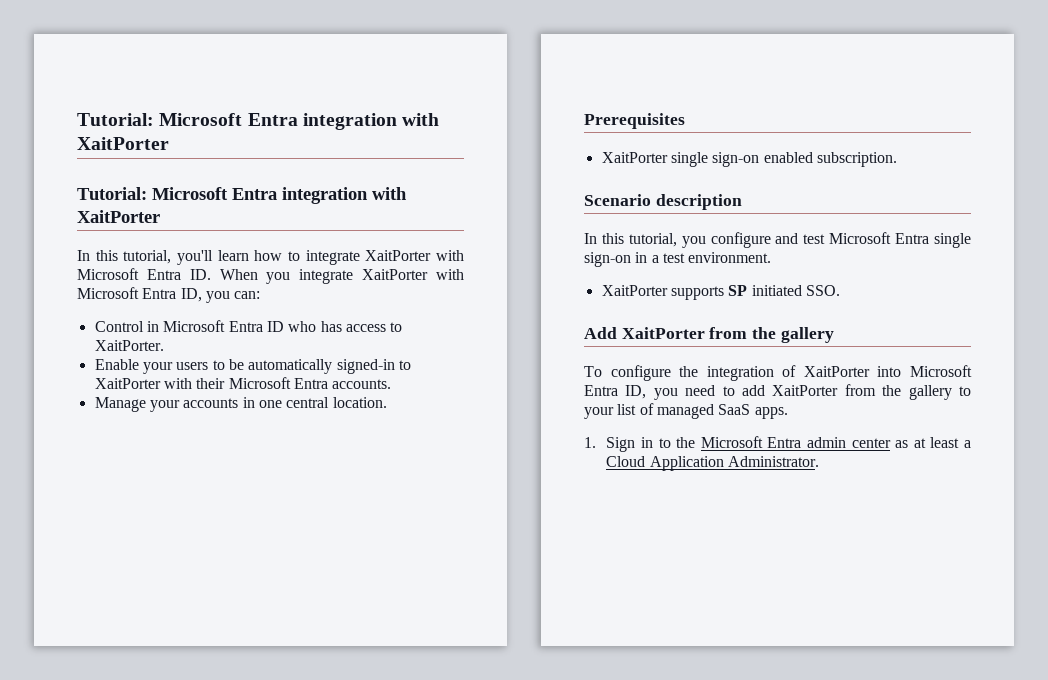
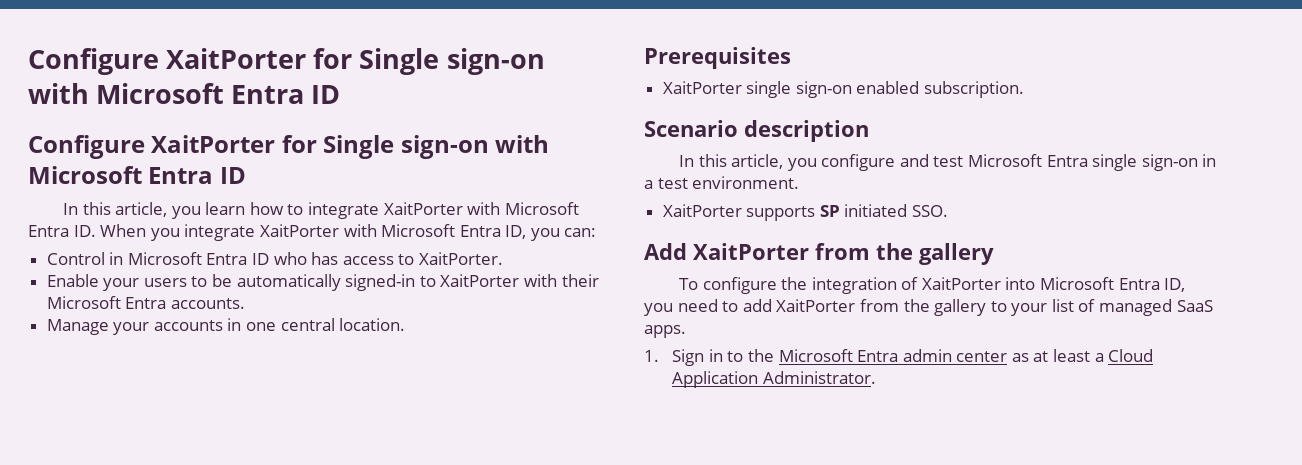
[77,113,440,130] [77,137,169,150] [77,187,407,204] [77,210,160,223] [77,250,213,265] Tutorial: Microsoft Entra integration with XaitPorter // Tutorial: Microsoft Entra integration with XaitPorter // In this tutorial, you'll -> [28,48,545,75] [28,83,341,104] [28,135,550,159] [28,166,246,184] [62,202,201,219] Configure XaitPorter for Single sign-on with Microsoft Entra ID // Configure XaitPorter for Single sign-on with Microsoft Entra ID // In this article, you
[628,233,677,247] tutorial, -> [731,154,784,169] article,

